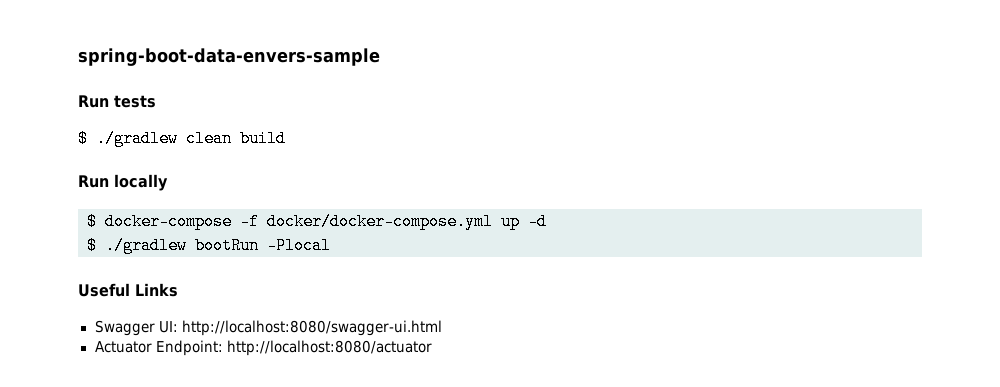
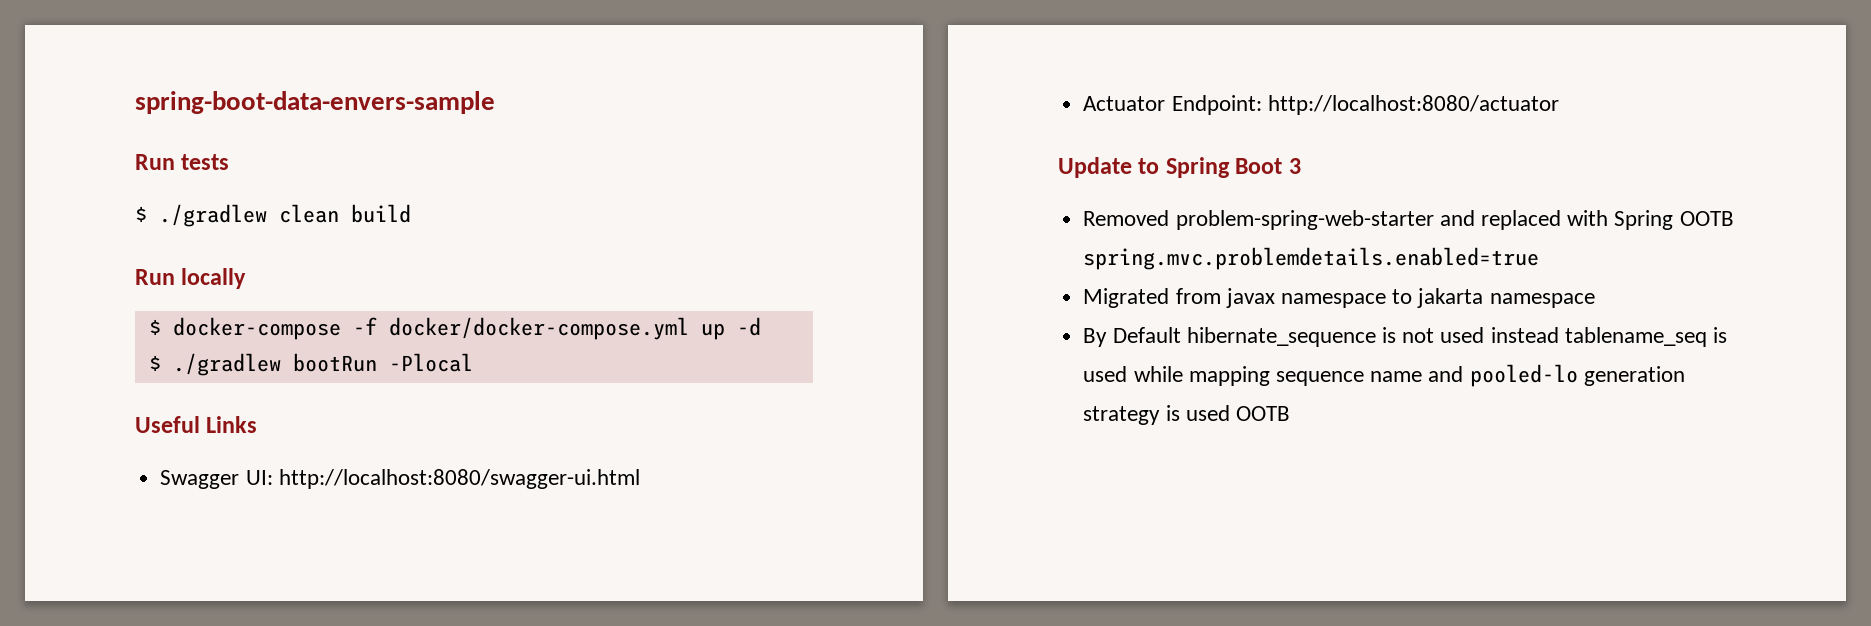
(432, 348) none -> [1058,157,1301,178] [1083,210,1734,230] [1083,247,1540,270] [1083,288,1595,308] [1083,327,1727,347] [1083,364,1685,387] [1083,405,1290,425] // Update to Spring Boot 3 // Removed problem-spring-web-starter and replaced with Spring OOTB spring.mvc.problemdetails.enabled=true // Migrated from javax namespace to jakarta namespace // By Default hibernate_sequence is not used instead tablename_seq is used while mapping sequence name and pooled-lo generation strategy is used OOTB

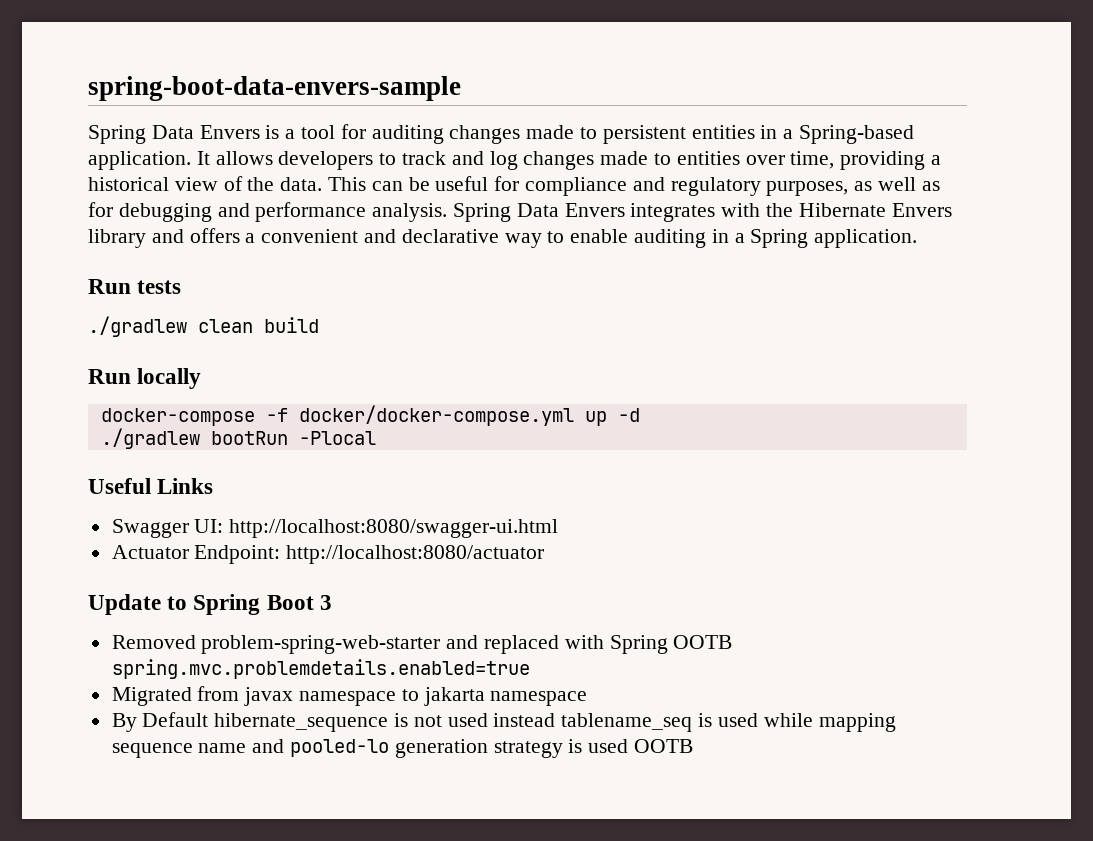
(495, 102) none -> [88,124,915,144] [88,151,942,170] [88,176,940,196] [88,202,952,222] [88,228,918,248] // Spring Data Envers is a tool for auditing changes made to persistent entities in a Spring-based application. It allows developers to track and log changes made to entities over time, providing a historical view of the data. This can be useful for compliance and regulatory purposes, as well as for debugging and performance analysis. Spring Data Envers integrates with the Hibernate Envers library and offers a convenient and declarative way to enable auditing in a Spring application.
[135,206,147,222] $ -> (182, 287) none
[148,319,161,335] $ -> (202, 378) none
[148,355,161,371] $ -> (640, 415) none

